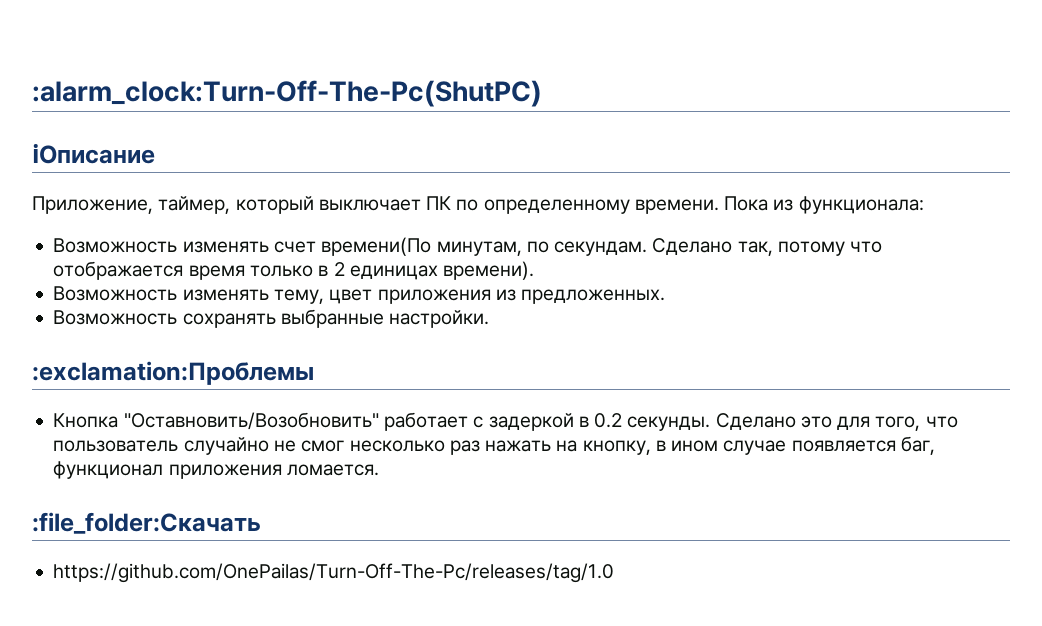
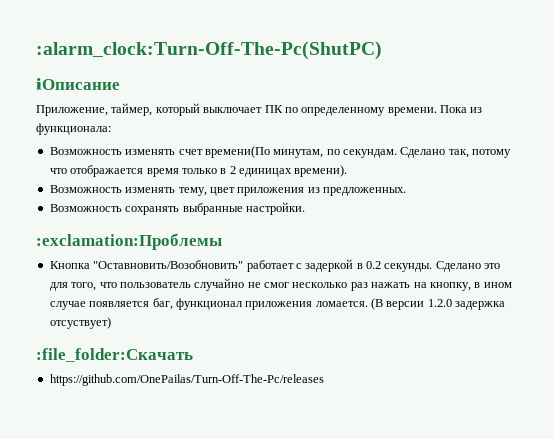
(379, 470) none -> [371,298,506,310] [49,317,111,329] (В версии 1.2.0 задержка отсуствует)
[53,563,615,583] https://github.com/OnePailas/Turn-Off-The-Pc/releases/tag/1.0 -> [49,374,324,386] https://github.com/OnePailas/Turn-Off-The-Pc/releases

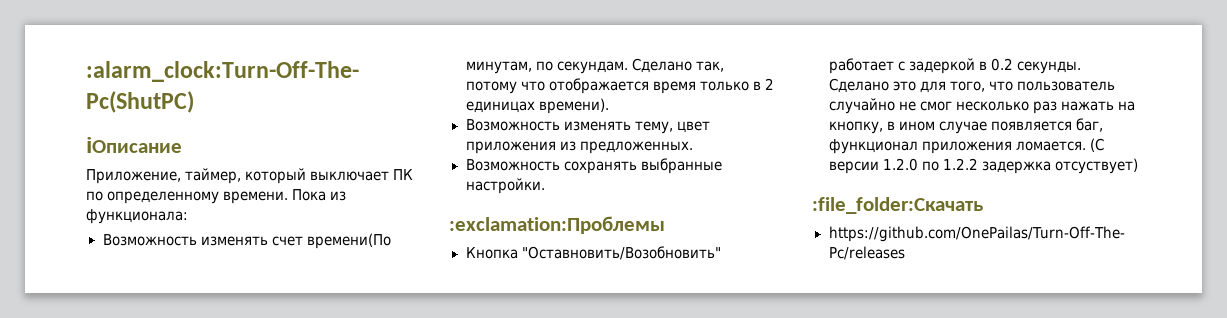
[371,298,383,310] (В -> [1089,138,1104,152] (C
(452, 303) none -> [921,158,978,171] по 1.2.2

